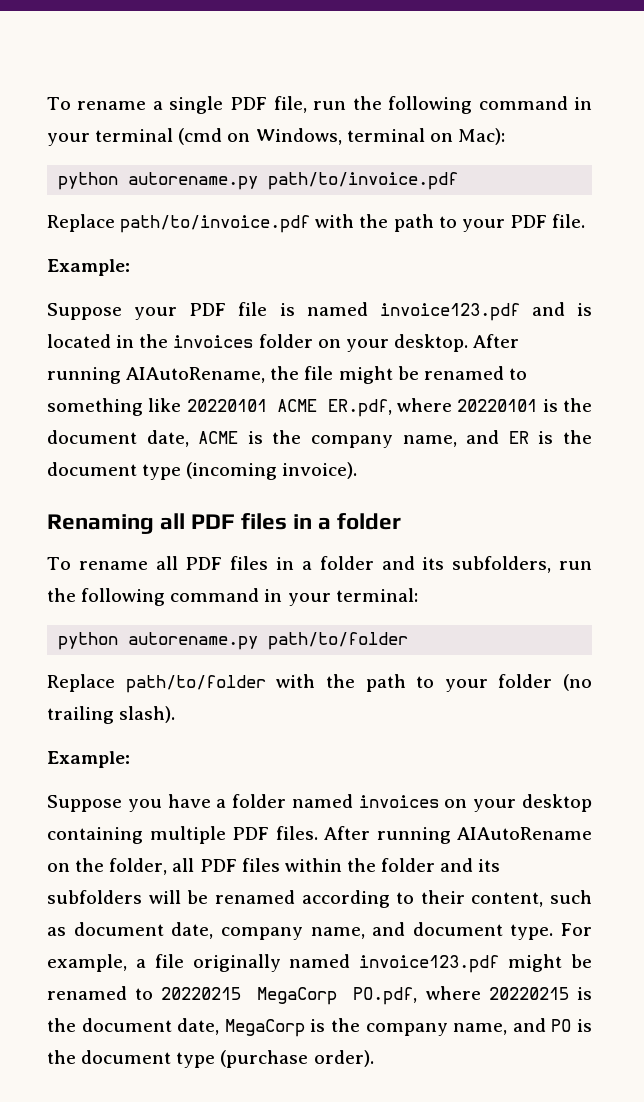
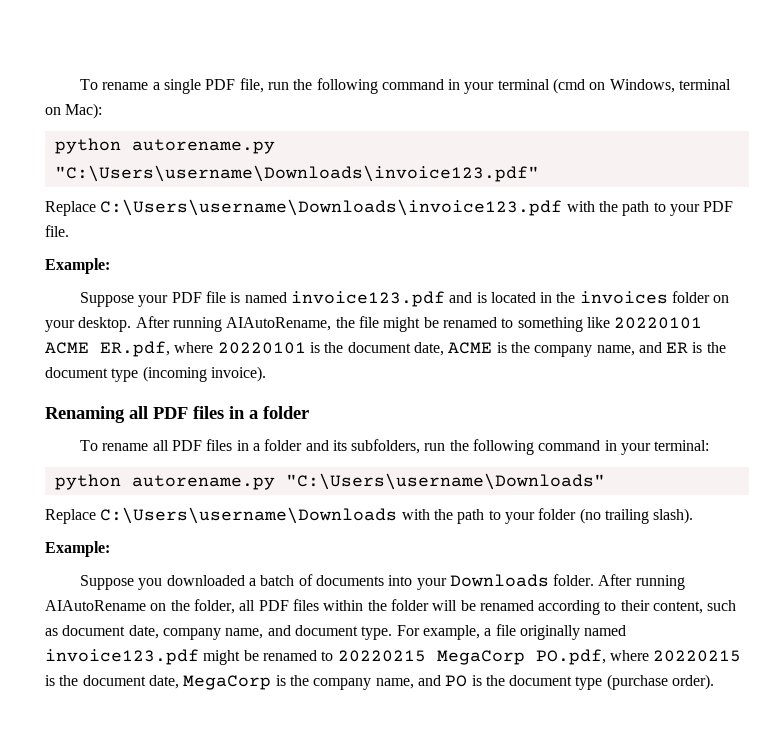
[268,172,459,190] [47,214,311,233] path/to/invoice.pdf // Replace path/to/invoice.pdf -> [54,165,539,182] [45,199,563,216] "C:\Users\username\Downloads\invoice123.pdf" // Replace C:\Users\username\Downloads\invoice123.pdf
[268,632,409,650] [47,674,266,693] path/to/folder // Replace path/to/folder -> [285,473,605,490] [45,507,398,524] "C:\Users\username\Downloads" // Replace C:\Users\username\Downloads
[167,794,592,812] [47,826,318,844] have a folder named invoices on your desktop containing multiple PDF files. -> [166,574,595,590] downloaded a batch of documents into your Downloads folder.
[440,858,501,872] [47,890,142,904] and its subfolders -> (429, 605) none

